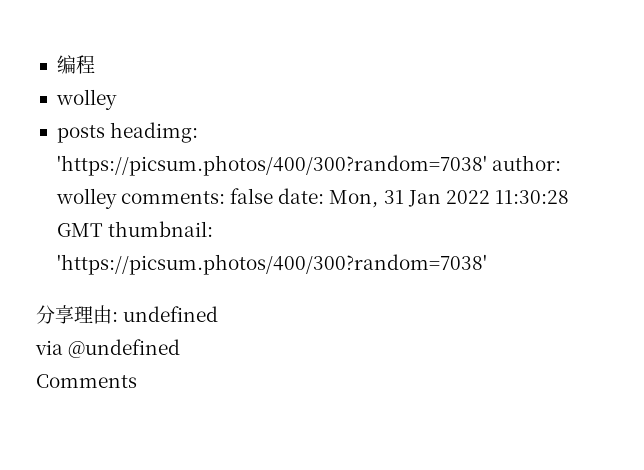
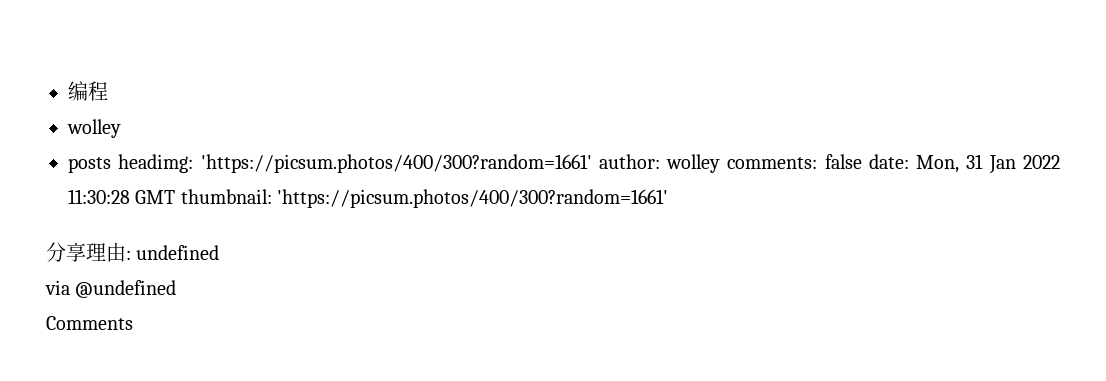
[56,155,487,176] 'https://picsum.photos/400/300?random=7038' -> [200,154,592,173] 'https://picsum.photos/400/300?random=1661'
[56,254,487,275] 'https://picsum.photos/400/300?random=7038' -> [277,189,669,208] 'https://picsum.photos/400/300?random=1661'

